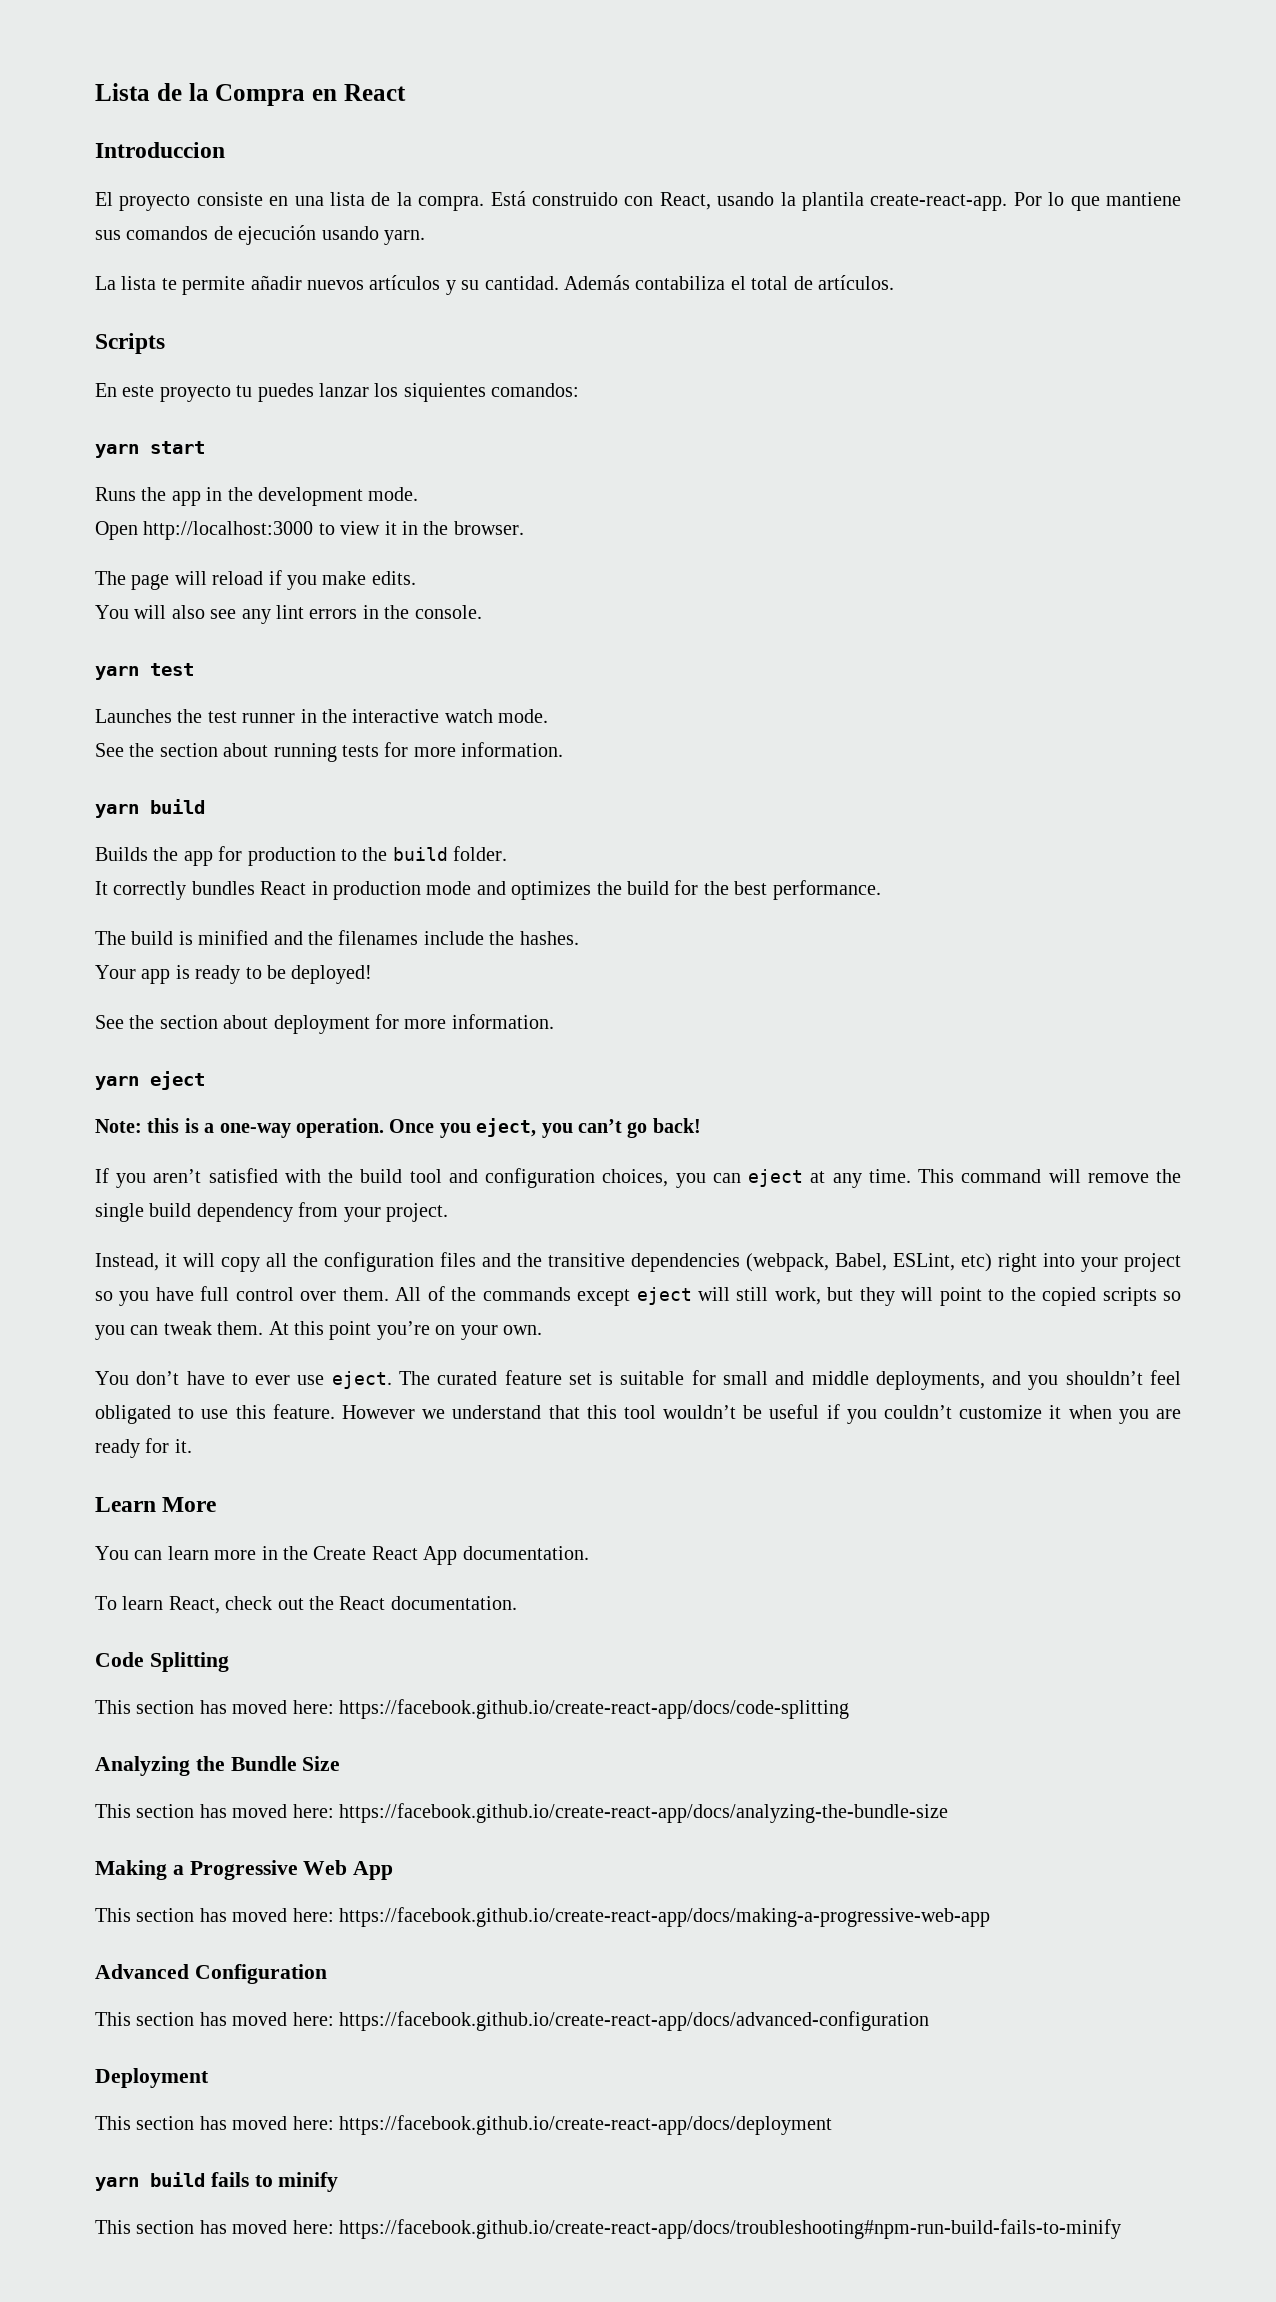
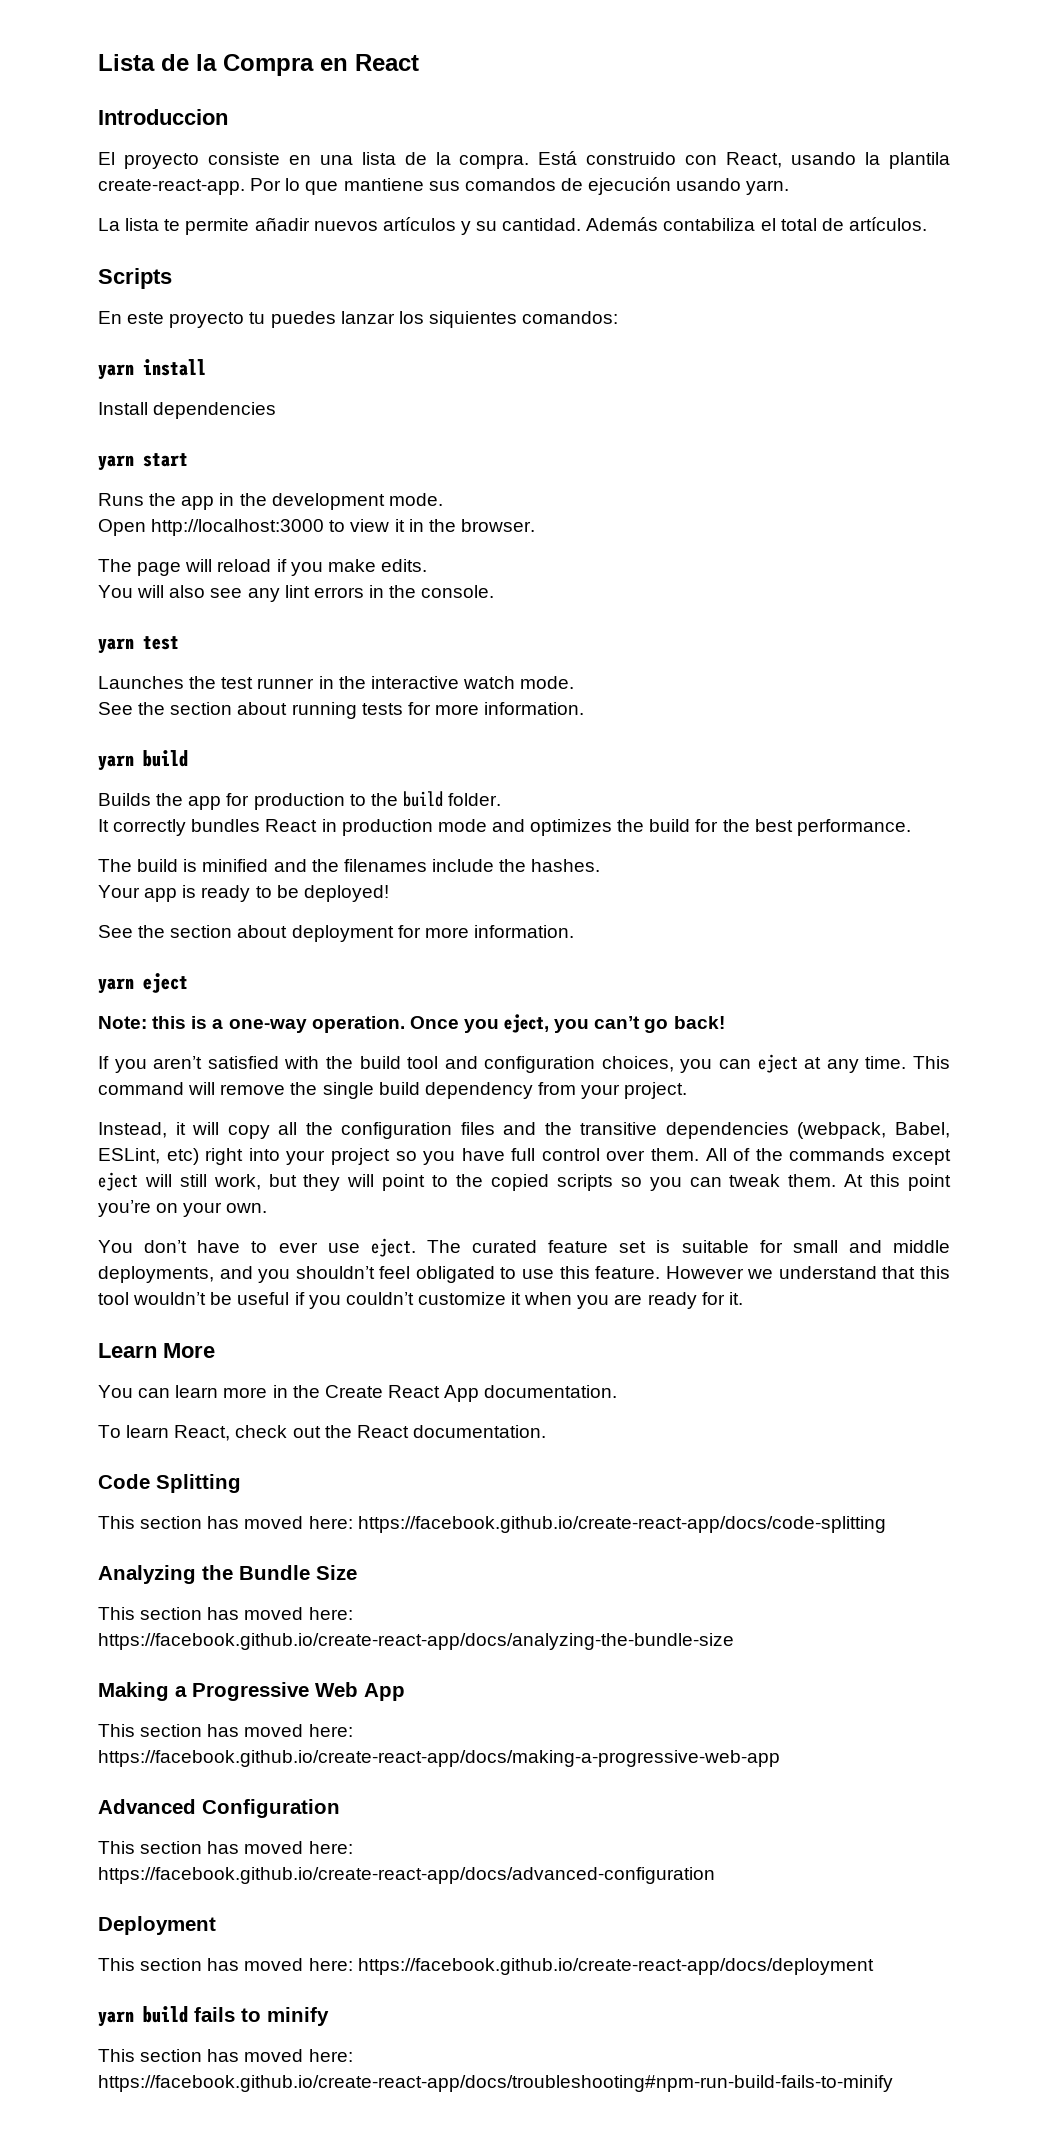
(580, 390) none -> [98,359,206,380] [98,402,277,419] // yarn install // Install dependencies

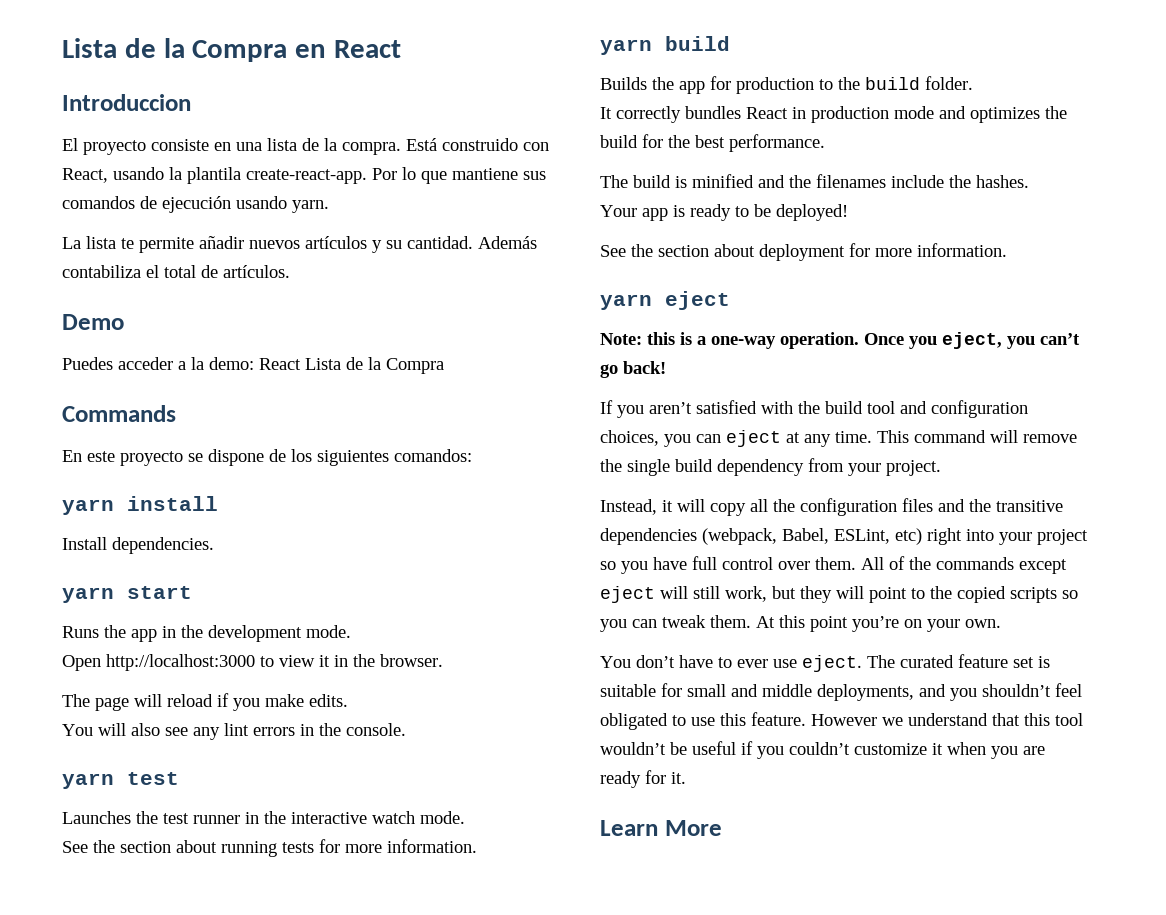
[98,268,172,289] [98,311,517,328] Scripts // En este proyecto tu puedes lanzar los siquientes -> [62,314,124,330] [62,357,444,374] [62,405,176,422] [62,449,389,466] Demo // Puedes acceder a la demo: React Lista de la Compra // Commands // En este proyecto se dispone de los siguientes
[153,402,277,419] dependencies -> [112,537,214,554] dependencies.
[98,1385,618,1402] [98,1425,546,1441] [98,1474,241,1493] [98,1516,886,1533] [98,1565,357,1584] [98,1607,353,1620] [98,1633,734,1650] [98,1682,405,1701] [98,1724,353,1737] [98,1750,780,1767] [98,1799,340,1818] [98,1841,353,1854] [98,1867,715,1884] [98,1916,216,1935] [98,1958,874,1975] [98,2006,329,2027] [98,2049,353,2062] [98,2075,893,2092] // You can learn more in the Create React App documentation. // To learn React, check out the React documentation. // Code Splitting // This section has moved here: https://facebook.github.io/create-react-app/docs/code-splitting // Analyzing the Bundle Size // This section has moved here: https://facebook.github.io/create-react-app/docs/analyzing-the-bundle-size // Making a Progressive Web App // This section has moved here: https://facebook.github.io/create-react-app/docs/making-a-progressive-web-app // Advanced Configuration // This section has moved here: https://facebook.github.io/create-react-app/docs/advanced-configuration // Deployment // This section has moved here: https://facebook.github.io/create-react-app/docs/deployment // yarn build fails to minify // This section has moved here: https://facebook.github.io/create-react-app/docs/troubleshooting#npm-run-build-fails-to-minify -> (722, 828) none

